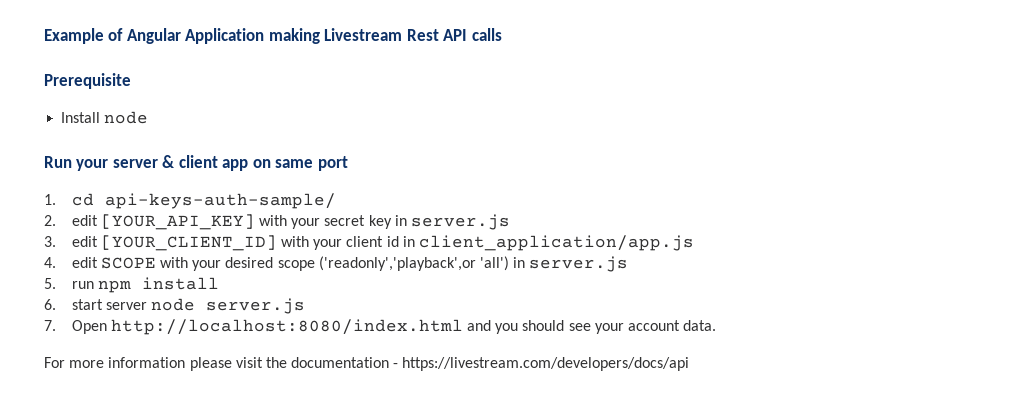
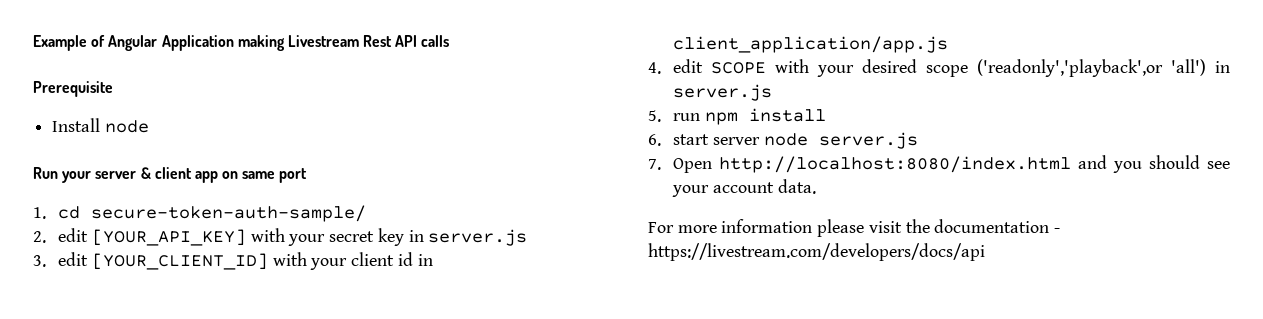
[104,193,336,209] api-keys-auth-sample/ -> [91,205,367,222] secure-token-auth-sample/

